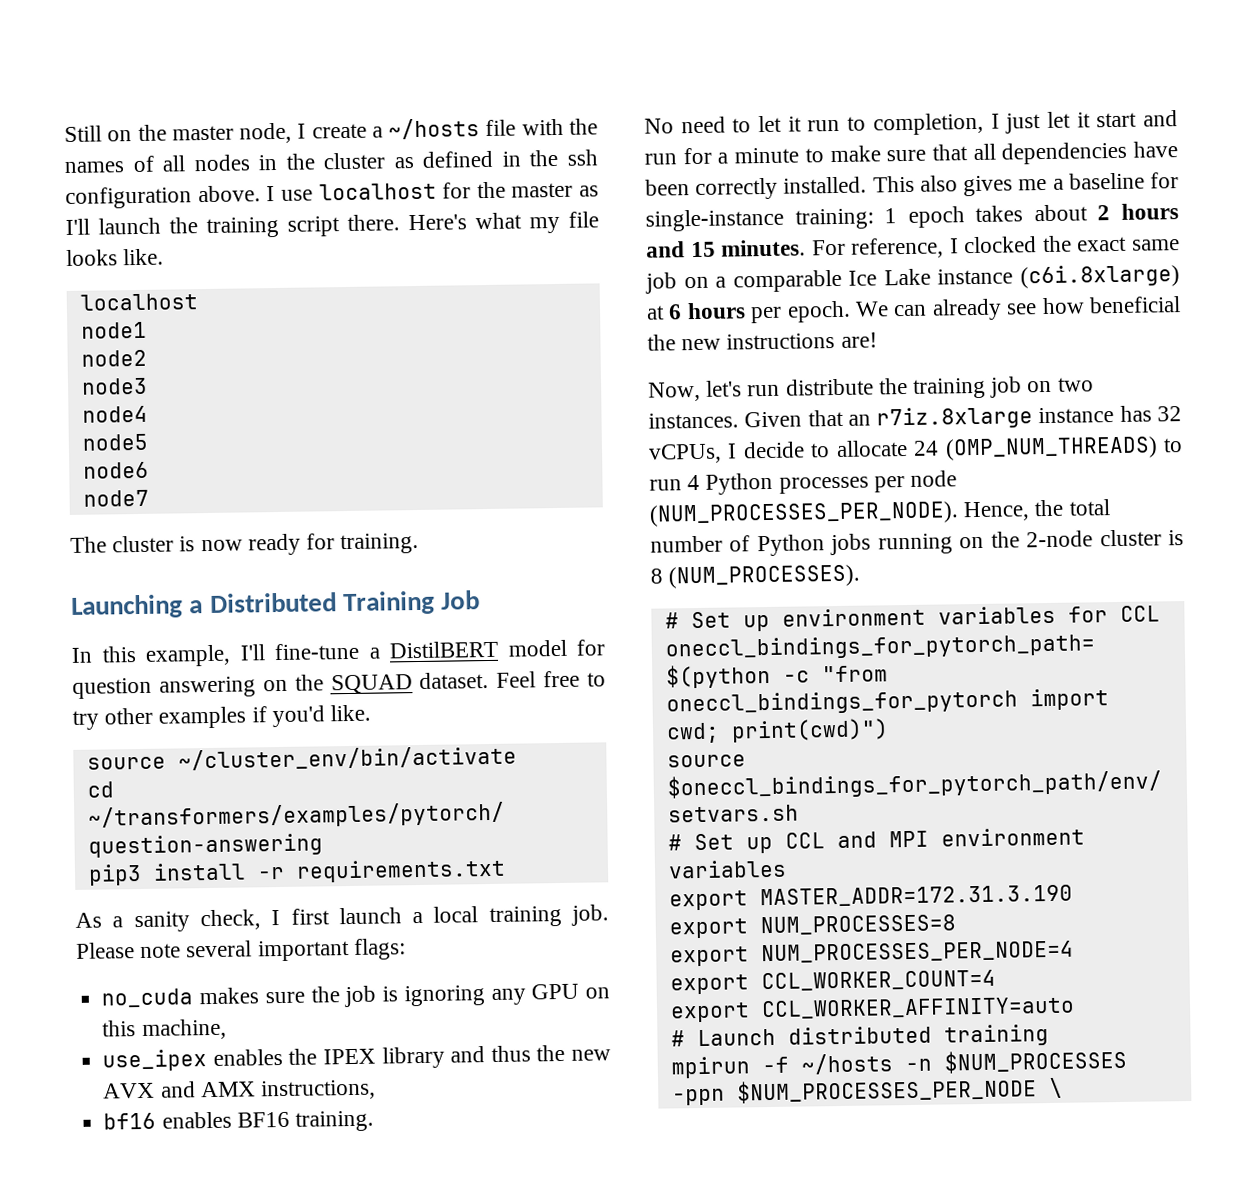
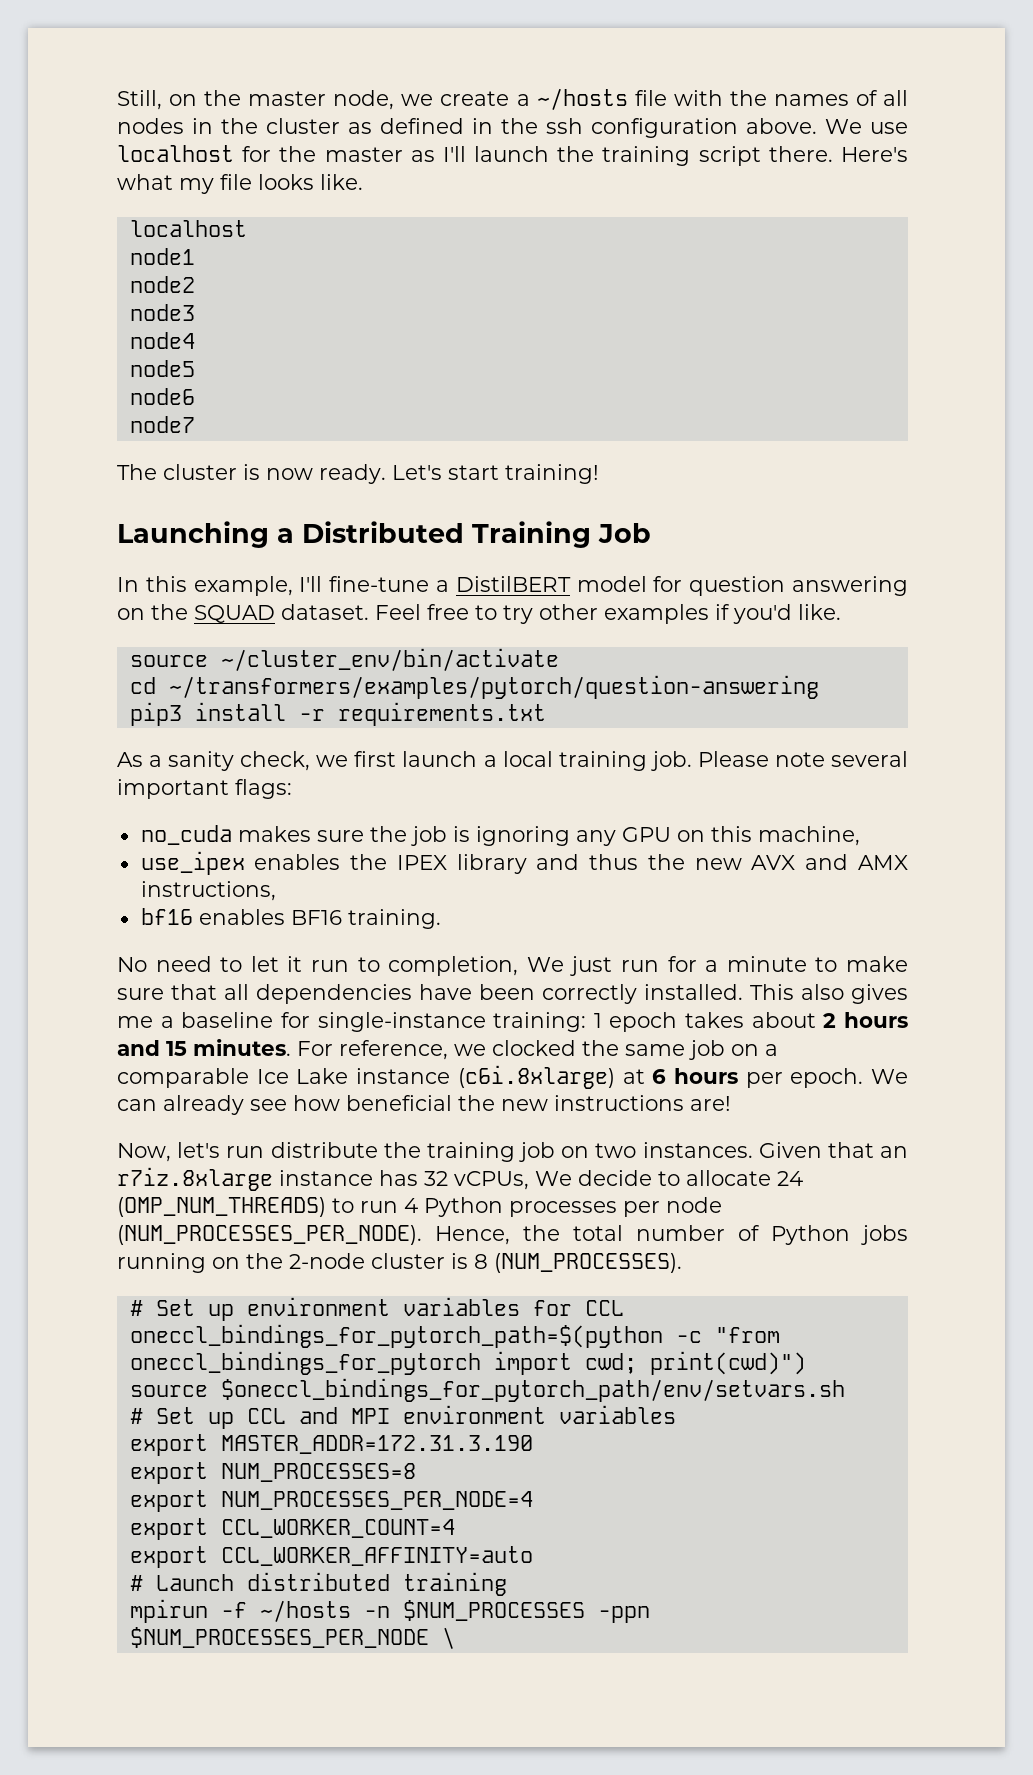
[64,125,102,143] Still -> [117,90,162,110] Still,
[297,123,307,139] I -> [401,94,434,106] we
[266,186,276,202] I -> [825,119,862,134] We
[247,532,420,556] ready for training. -> [319,464,599,484] ready. Let's start training!
[271,909,281,926] I -> [316,755,349,767] we
[990,110,1178,134] I just let it start and -> [526,956,613,976] We just
[949,238,959,254] I -> [454,1044,486,1056] we
[1077,236,1128,252] exact -> (619, 1048) none
[727,443,738,459] I -> [535,1171,572,1186] We

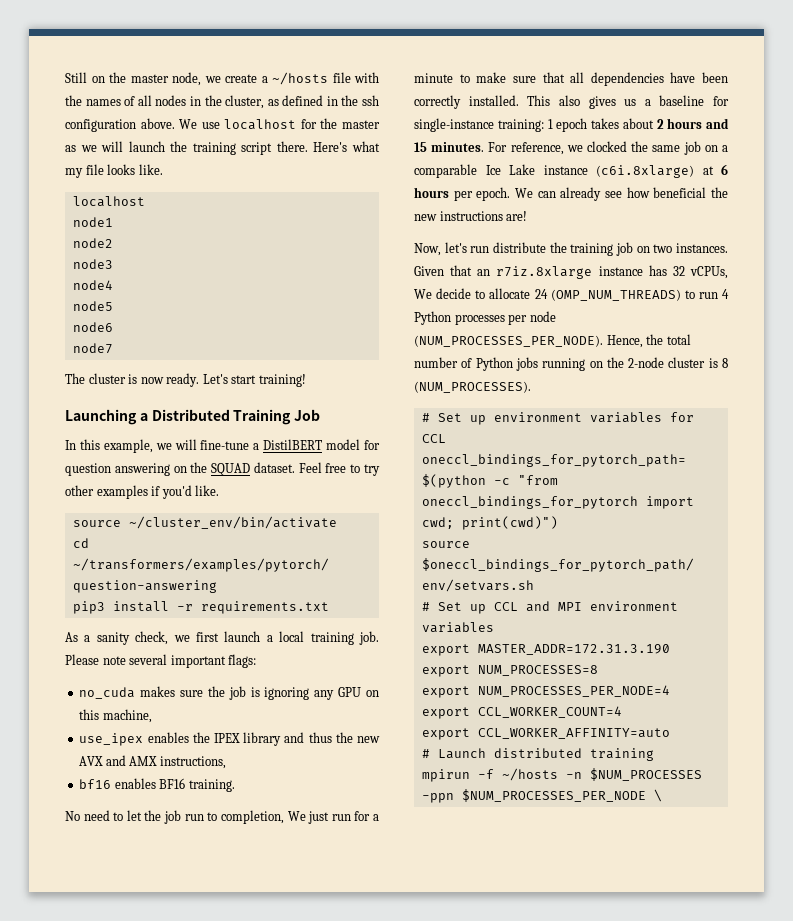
[117,90,162,110] Still, -> [65,72,87,83] Still
[266,118,340,134] cluster -> [225,95,265,109] cluster,
[442,146,466,162] I'll -> [80,141,124,152] we will
[299,576,323,592] I'll -> [155,439,197,450] we will
[287,956,303,972] it -> [144,810,182,824] the job
[117,1016,153,1028] me -> [624,99,637,106] us

